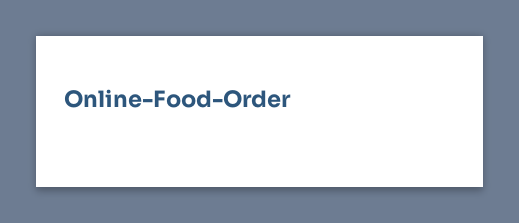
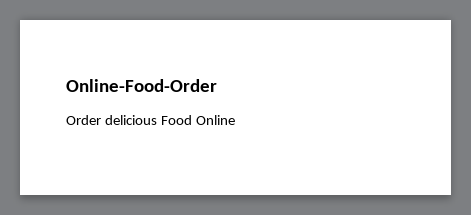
(291, 98) none -> [66,115,235,125] // Order delicious Food Online

